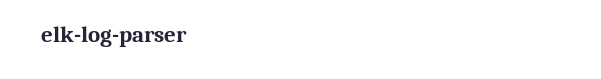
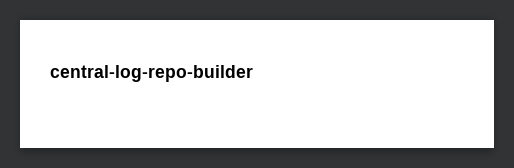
[41,26,187,47] elk-log-parser -> [50,65,253,82] central-log-repo-builder

